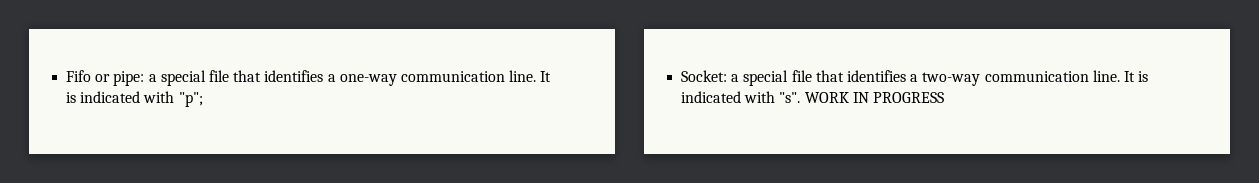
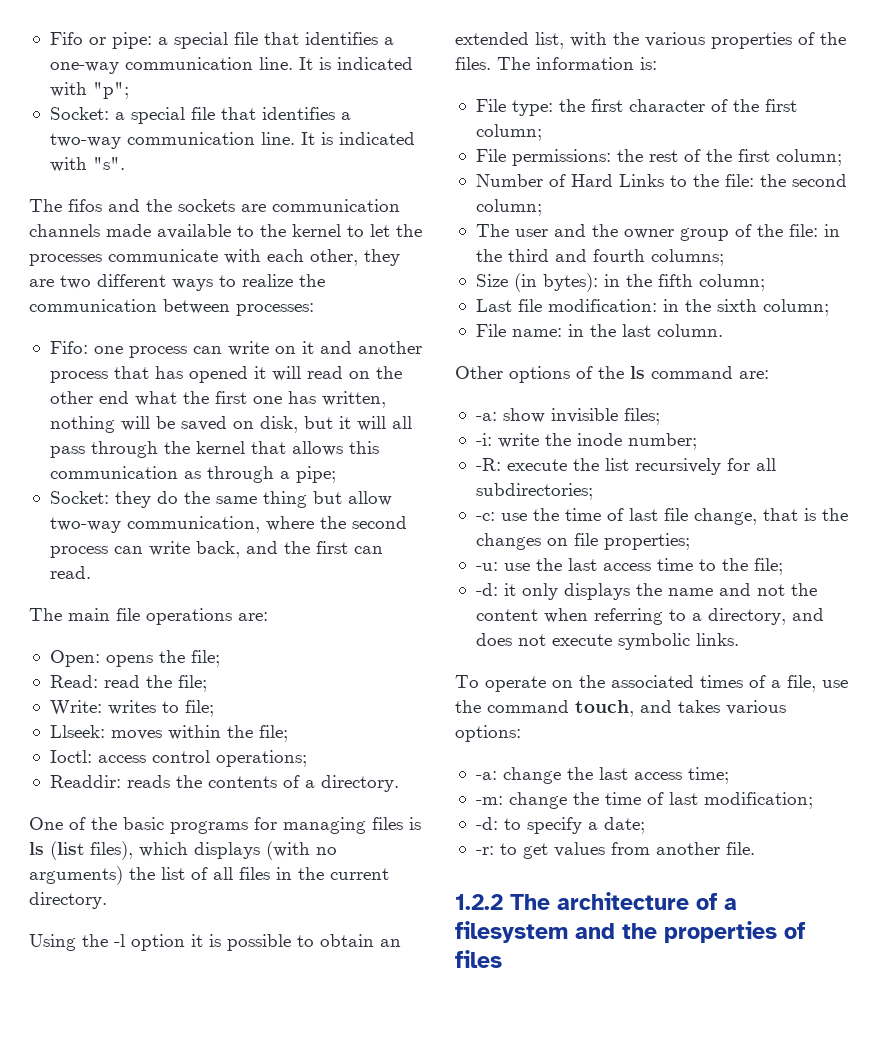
[804,92,944,103] WORK IN PROGRESS -> [29,199,400,212] [29,224,422,239] [29,249,400,266] [29,274,325,291] [29,299,314,316] [49,341,422,358] [49,366,402,383] [49,391,386,408] [49,416,412,433] [49,441,379,458] [49,466,336,483] [49,491,392,508] [49,516,407,533] [49,541,383,558] [49,566,91,579] [29,608,268,625] [49,650,220,667] [49,675,207,692] [49,700,214,717] [49,725,288,742] [49,750,307,767] [49,775,399,792] [29,817,421,834] [29,841,337,860] [29,866,389,885] [29,892,107,909] [29,934,401,951] [455,32,846,49] [455,57,657,70] [475,99,797,116] [475,124,542,141] [475,149,842,166] [475,174,847,187] [475,199,542,216] [475,224,840,241] [475,249,724,266] [475,273,765,292] [475,299,829,316] [475,324,723,337] [455,366,769,383] [475,408,660,425] [475,433,697,450] [475,458,776,475] [475,483,593,500] [475,508,848,525] [475,533,690,550] [475,558,783,575] [475,583,817,600] [475,608,824,625] [475,633,739,650] [455,675,848,692] [455,700,786,717] [455,725,521,742] [475,767,729,784] [475,792,813,809] [475,817,645,834] [475,842,755,859] [455,892,737,910] [455,921,805,943] [455,950,502,968] // The fifos and the sockets are communication channels made available to the kernel to let the processes communicate with each other, they are two different ways to realize the communication between processes: // Fifo: one process can write on it and another process that has opened it will read on the other end what the first one has written, nothing will be saved on disk, but it will all pass through the kernel that allows this communication as through a pipe; // Socket: they do the same thing but allow two-way communication, where the second process can write back, and the first can read. // The main file operations are: // Open: opens the file; // Read: read the file; // Write: writes to file; // Llseek: moves within the file; // Ioctl: access control operations; // Readdir: reads the contents of a directory. // One of the basic programs for managing files is ls (list files), which displays (with no arguments) the list of all files in the current directory. // Using the -l option it is possible to obtain an extended list, with the various properties of the files. The information is: // File type: the first character of the first column; // File permissions: the rest of the first column; // Number of Hard Links to the file: the second column; // The user and the owner group of the file: in the third and fourth columns; // Size (in bytes): in the fifth column; // Last file modification: in the sixth column; // File name: in the last column. // Other options of the ls command are: // -a: show invisible files; // -i: write the inode number; // -R: execute the list recursively for all subdirectories; // -c: use the time of last file change, that is the changes on file properties; // -u: use the last access time to the file; // -d: it only displays the name and not the content when referring to a directory, and does not execute symbolic links. // To operate on the associated times of a file, use the command touch, and takes various options: // -a: change the last access time; // -m: change the time of last modification; // -d: to specify a date; // -r: to get values from another file. // 1.2.2 The architecture of a filesystem and the properties of files

